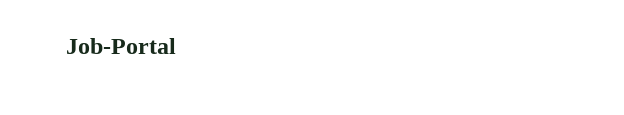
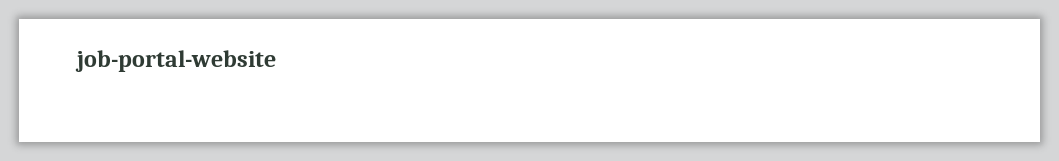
[66,38,176,54] Job-Portal -> [75,50,276,72] job-portal-website

